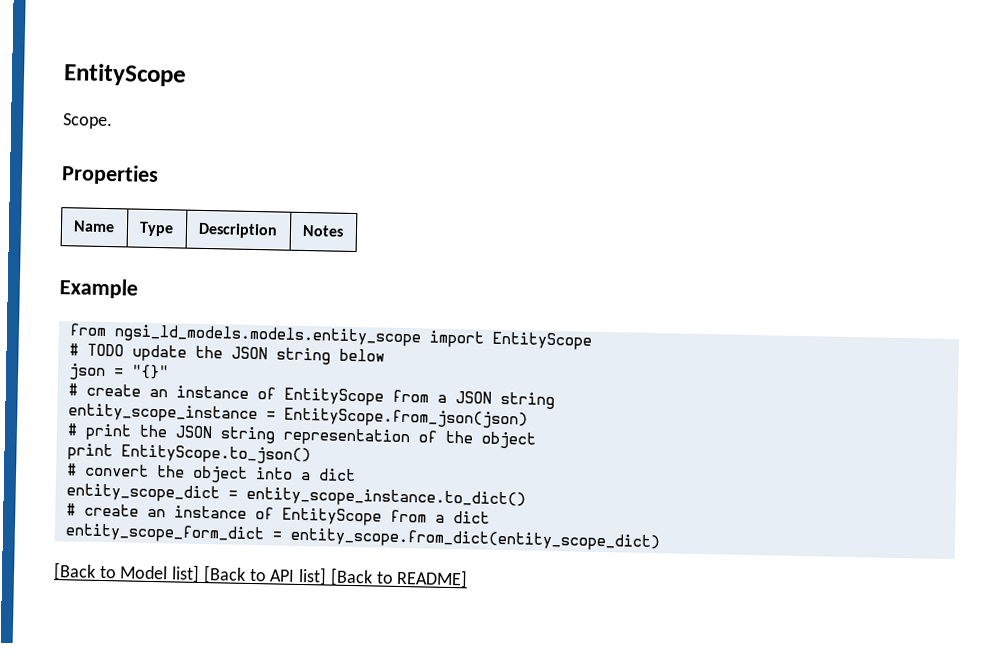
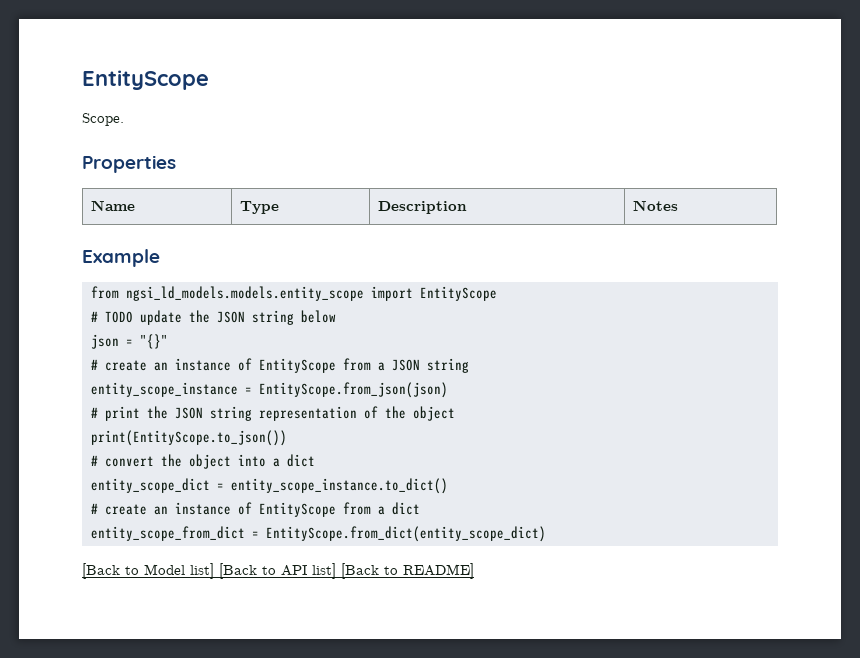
[66,443,311,465] print EntityScope.to_json() -> [90,430,287,446] print(EntityScope.to_json())
[64,523,660,552] entity_scope_form_dict = entity_scope.from_dict(entity_scope_dict) -> [90,526,546,542] entity_scope_from_dict = EntityScope.from_dict(entity_scope_dict)

